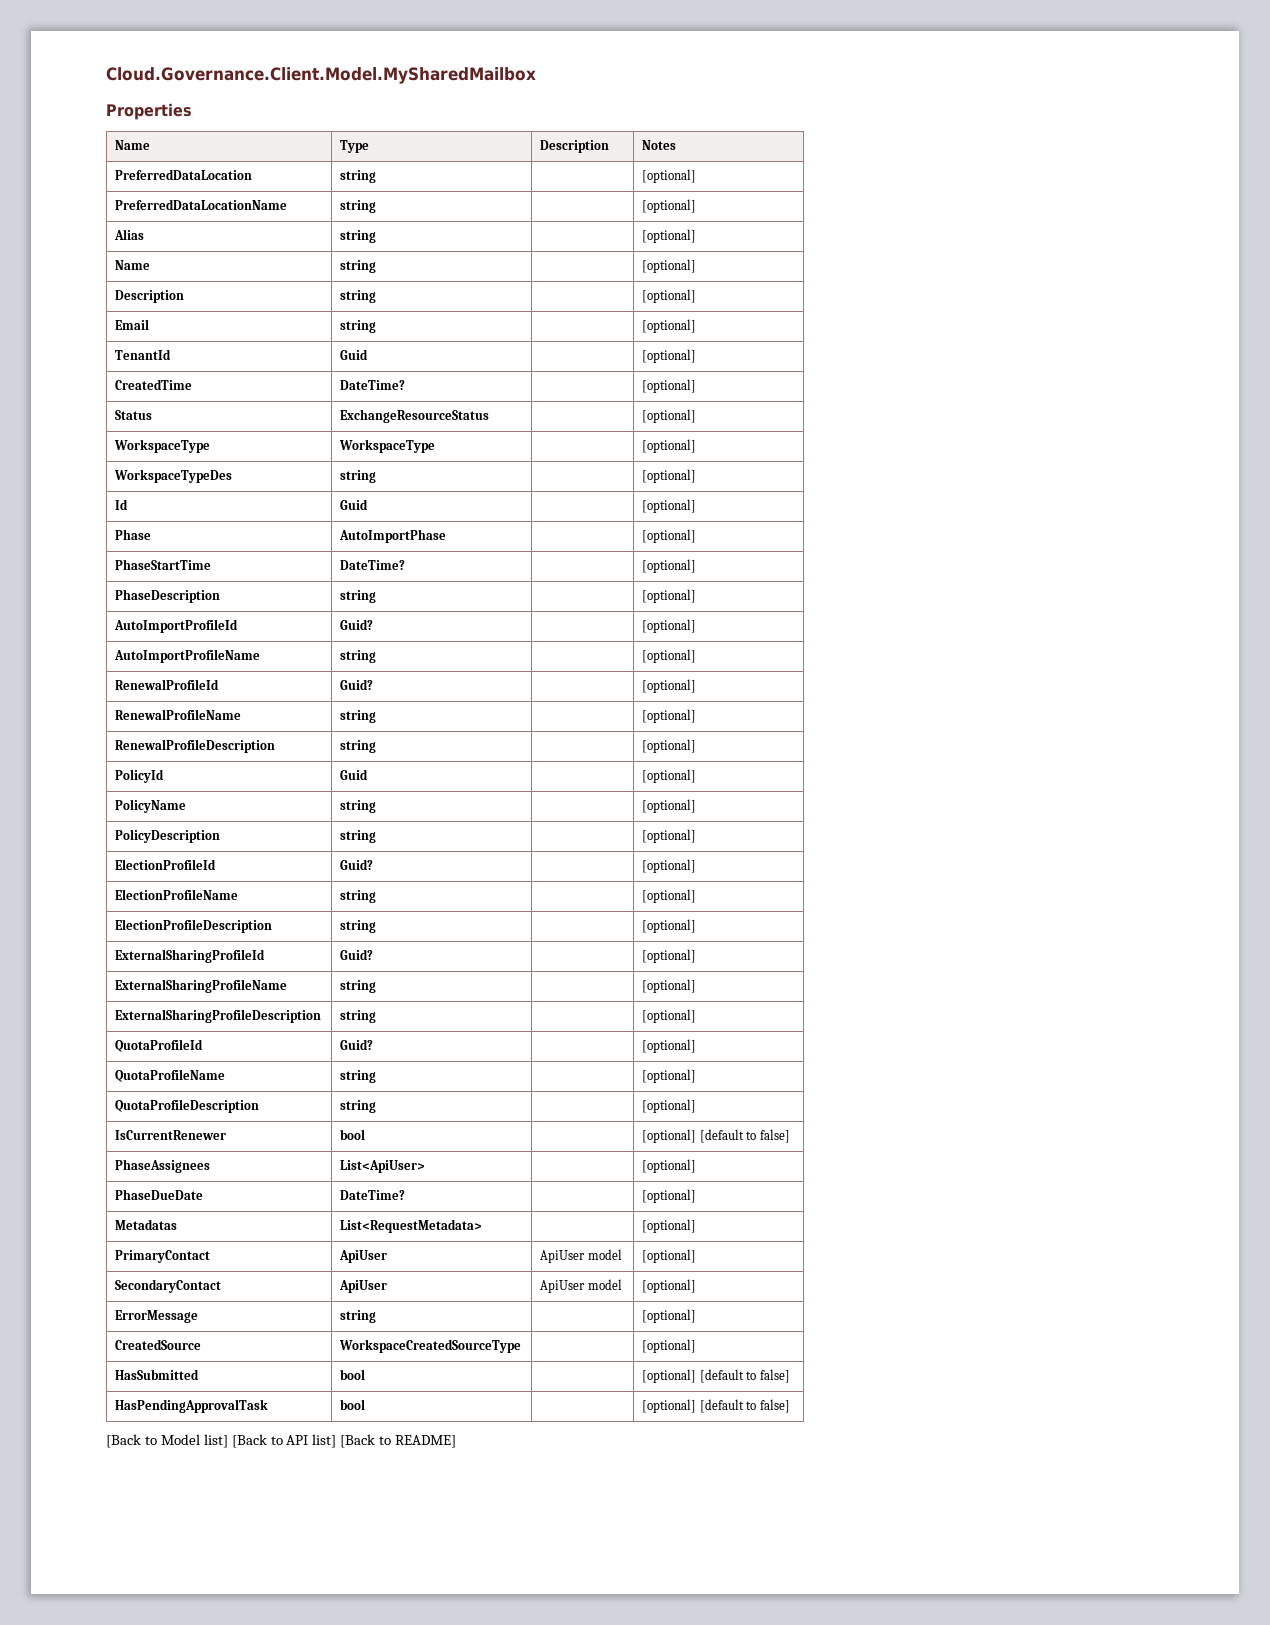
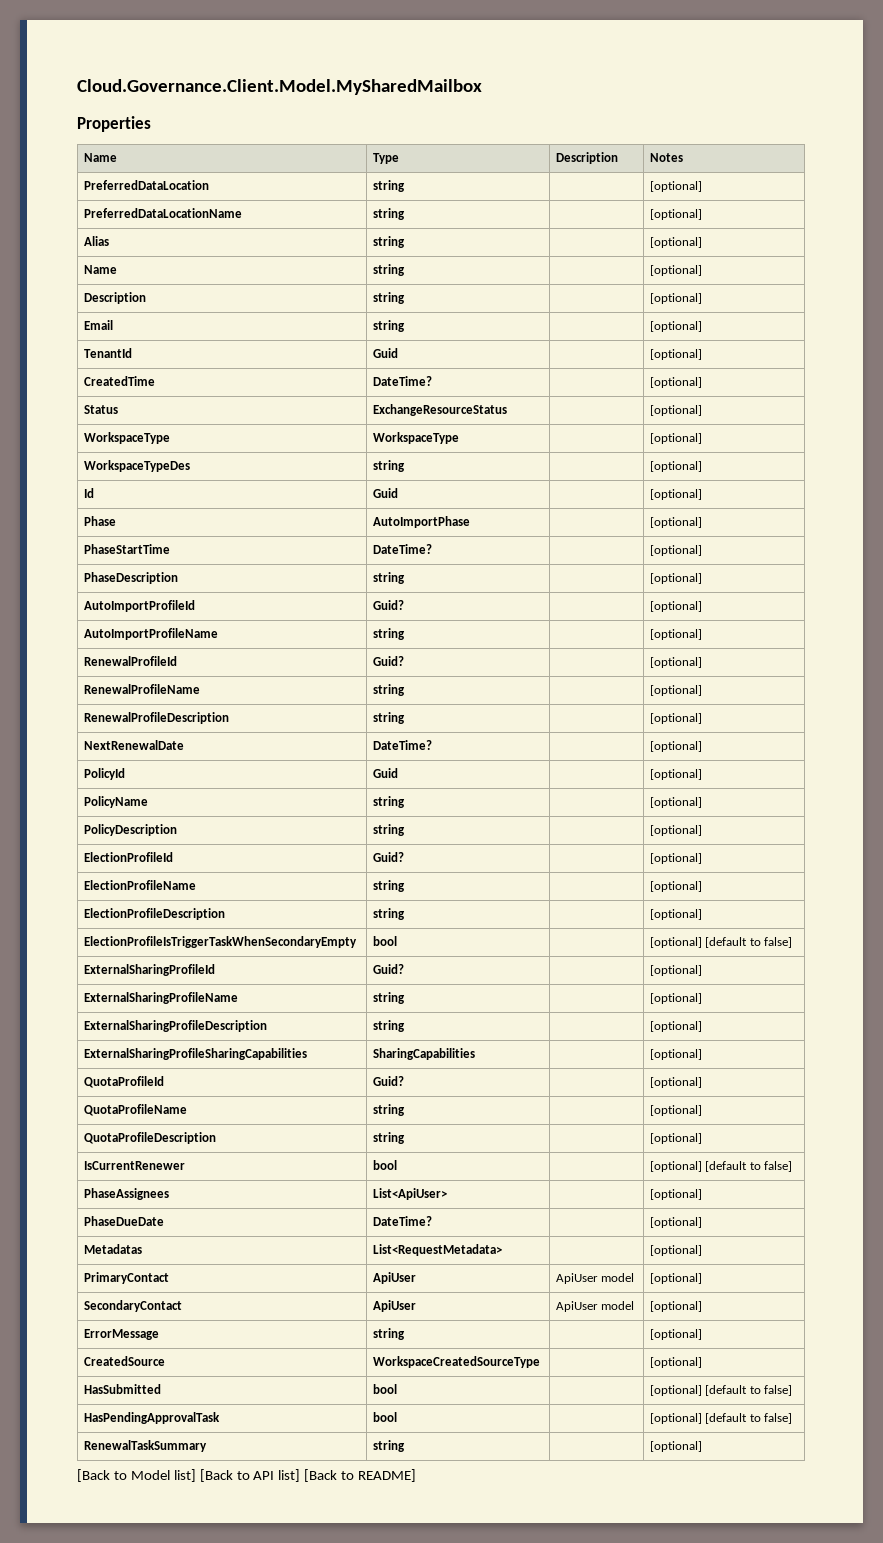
(697, 746) none -> [83,740,184,750] [372,740,432,750] [649,741,702,752] // NextRenewalDate | DateTime? | | [optional]
(697, 926) none -> [83,936,357,948] [372,936,397,946] [649,937,793,948] // ElectionProfileIsTriggerTaskWhenSecondaryEmpty | bool | | [optional] [default to false]
(697, 1016) none -> [83,1048,307,1060] [372,1048,475,1060] [649,1049,702,1060] // ExternalSharingProfileSharingCapabilities | SharingCapabilities | | [optional]
(790, 1406) none -> [83,1440,207,1452] [372,1440,405,1452] [649,1441,702,1452] // RenewalTaskSummary | string | | [optional]

